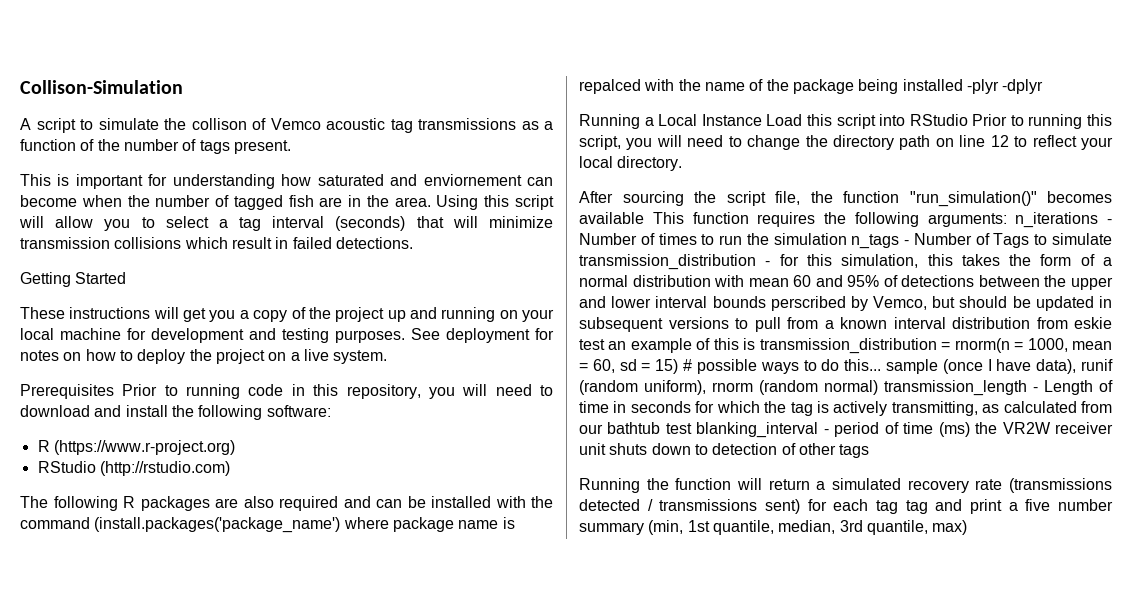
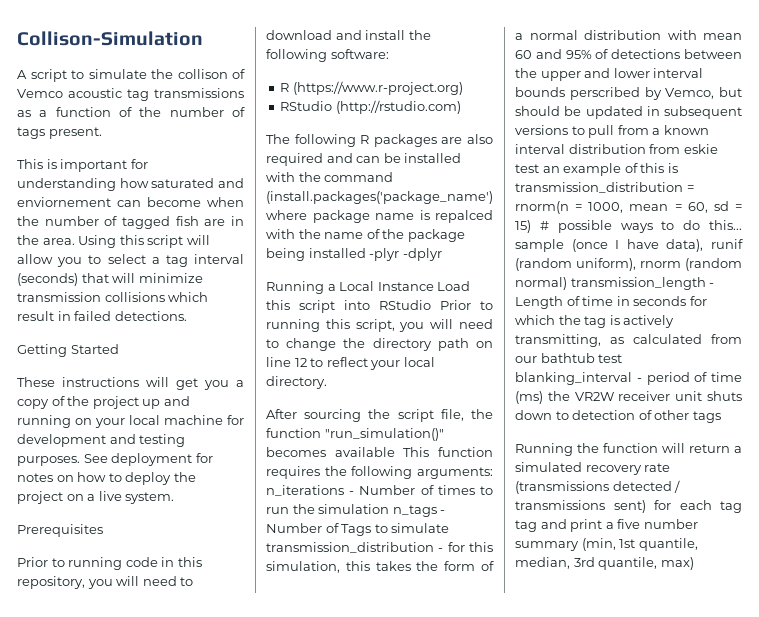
(114, 391) none -> (103, 530) //

